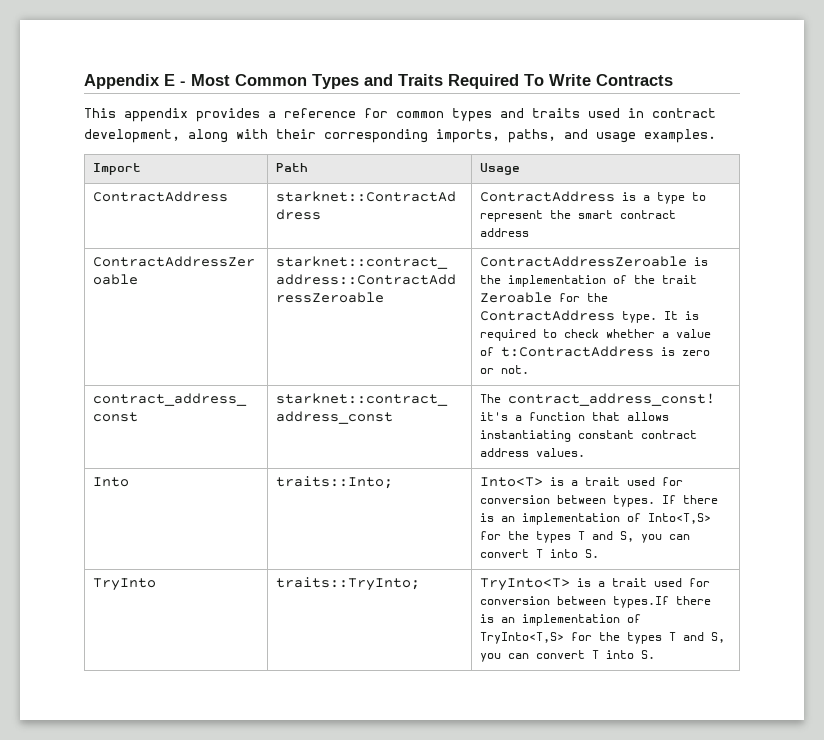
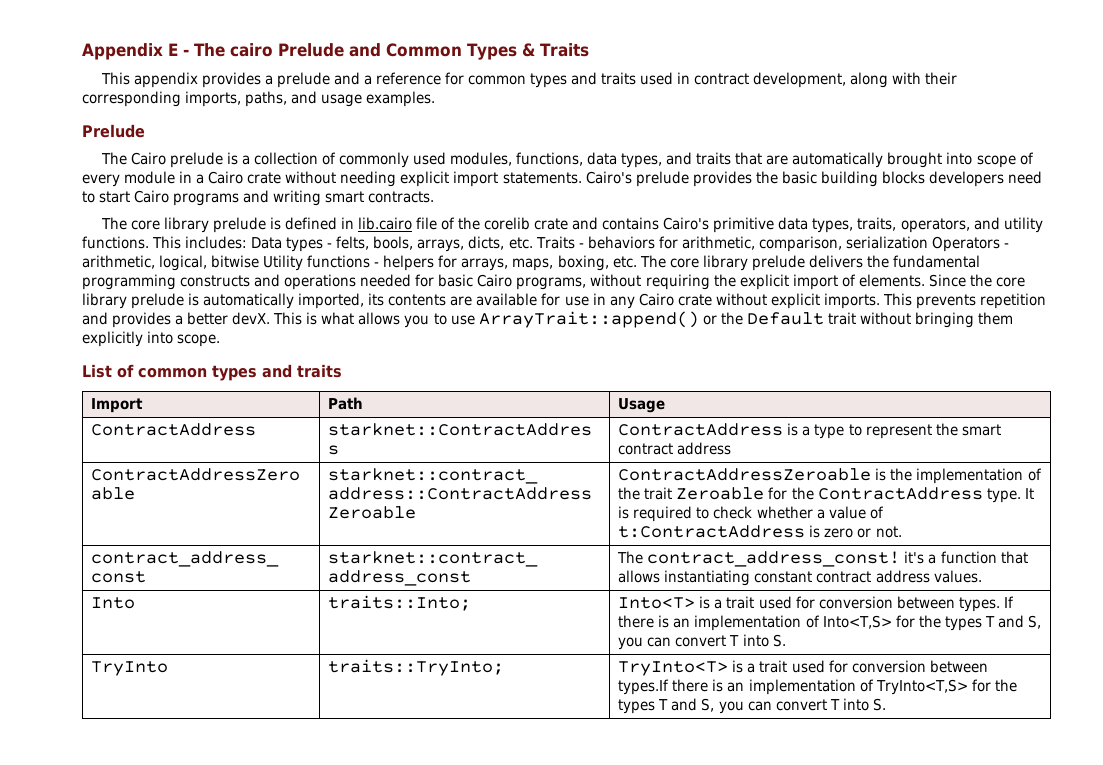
[191,74,230,86] Most -> [194,43,381,57] The cairo Prelude and
[364,74,673,89] and Traits Required To Write Contracts -> [521,43,589,57] & Traits
(276, 114) none -> [276,72,372,88] prelude and a
(716, 136) none -> [82,124,145,138] [100,152,1034,168] [82,171,1042,187] [82,190,435,206] [100,217,1043,233] [82,236,1009,252] [82,255,980,271] [82,274,1025,290] [82,293,1046,309] [82,311,1013,328] [82,331,221,347] [82,364,342,381] // Prelude // The Cairo prelude is a collection of commonly used modules, functions, data types, and traits that are automatically brought into scope of every module in a Cairo crate without needing explicit import statements. Cairo's prelude provides the basic building blocks developers need to start Cairo programs and writing smart contracts. // The core library prelude is defined in lib.cairo file of the corelib crate and contains Cairo's primitive data types, traits, operators, and utility functions. This includes: Data types - felts, bools, arrays, dicts, etc. Traits - behaviors for arithmetic, comparison, serialization Operators - arithmetic, logical, bitwise Utility functions - helpers for arrays, maps, boxing, etc. The core library prelude delivers the fundamental programming constructs and operations needed for basic Cairo programs, without requiring the explicit import of elements. Since the core library prelude is automatically imported, its contents are available for use in any Cairo crate without explicit imports. This prevents repetition and provides a better devX. This is what allows you to use ArrayTrait::append() or the Default trait without bringing them explicitly into scope. // List of common types and traits

